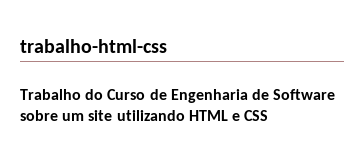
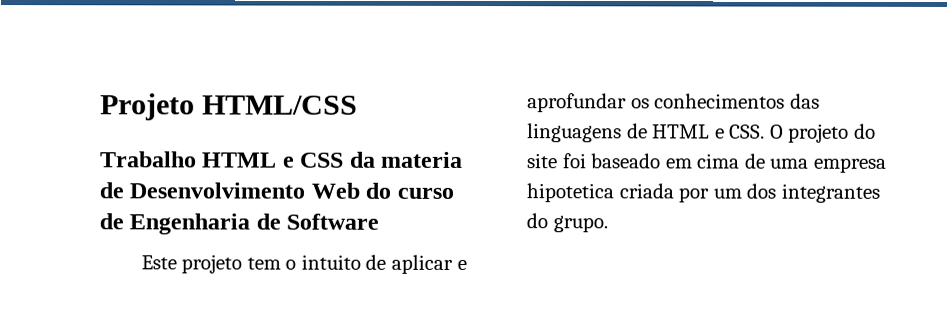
[20,39,167,53] trabalho-html-css -> [100,93,359,121] Projeto HTML/CSS
[85,89,336,103] [20,110,269,121] do Curso de Engenharia de Software sobre um site utilizando HTML e CSS -> [201,151,464,168] [99,182,454,199] [99,213,380,235] [140,254,467,274] [527,93,820,113] [527,123,876,143] [526,153,887,173] [526,183,880,203] [526,213,608,233] HTML e CSS da materia de Desenvolvimento Web do curso de Engenharia de Software // Este projeto tem o intuito de aplicar e aprofundar os conhecimentos das linguagens de HTML e CSS. O projeto do site foi baseado em cima de uma empresa hipotetica criada por um dos integrantes do grupo.

